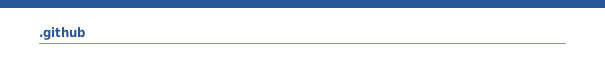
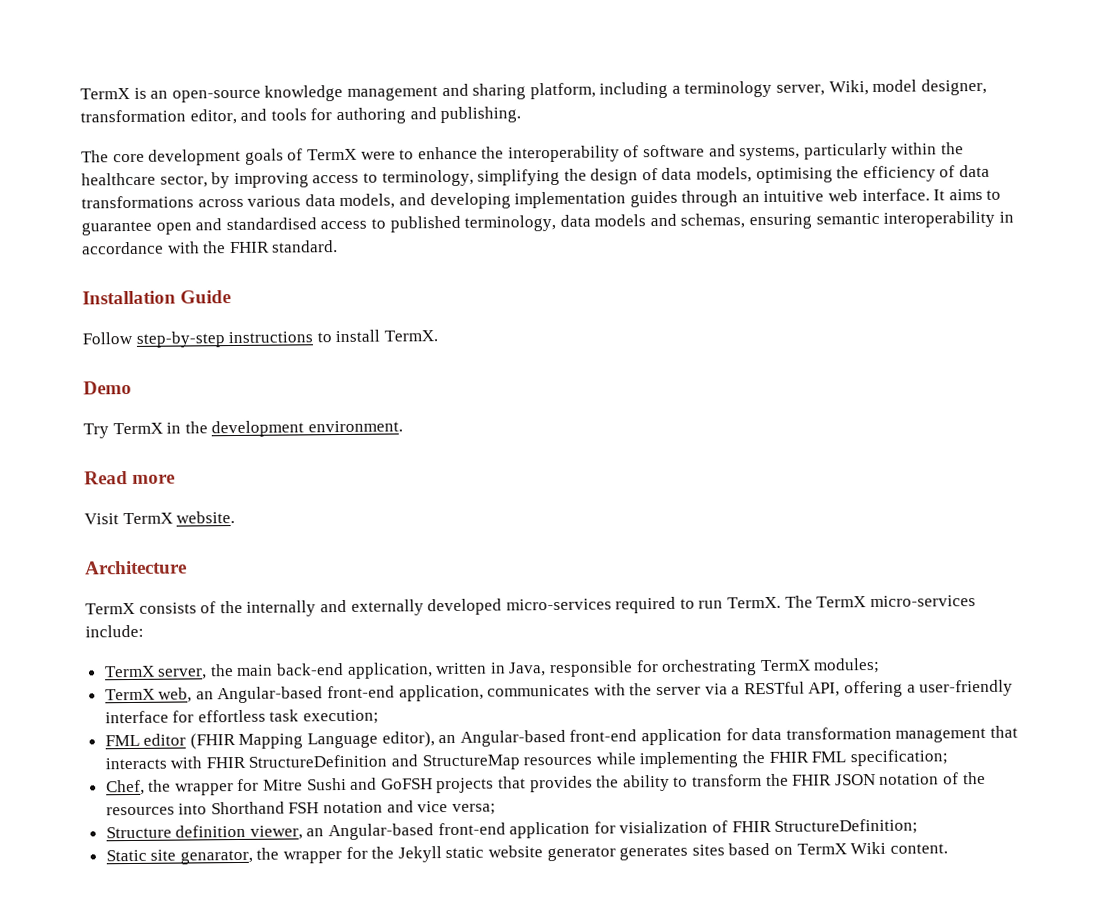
[39,27,85,40] .github -> [80,78,987,103] [80,106,522,125] [81,142,965,166] [81,164,991,189] [81,188,1002,210] [81,210,1014,236] [81,240,339,255] [82,290,232,305] [82,329,438,348] [83,380,132,395] [83,420,403,439] [84,471,176,485] [84,511,236,525] [84,560,187,575] [85,595,976,617] [85,624,144,638] [103,657,881,680] [104,679,1014,704] [104,709,380,725] [104,725,1018,750] [104,749,948,771] [105,771,986,796] [105,800,496,816] [105,818,919,841] [105,841,948,865] TermX is an open-source knowledge management and sharing platform, including a terminology server, Wiki, model designer, transformation editor, and tools for authoring and publishing. // The core development goals of TermX were to enhance the interoperability of software and systems, particularly within the healthcare sector, by improving access to terminology, simplifying the design of data models, optimising the efficiency of data transformations across various data models, and developing implementation guides through an intuitive web interface. It aims to guarantee open and standardised access to published terminology, data models and schemas, ensuring semantic interoperability in accordance with the FHIR standard. // Installation Guide // Follow step-by-step instructions to install TermX. // Demo // Try TermX in the development environment. // Read more // Visit TermX website. // Architecture // TermX consists of the internally and externally developed micro-services required to run TermX. The TermX micro-services include: // TermX server, the main back-end application, written in Java, responsible for orchestrating TermX modules; // TermX web, an Angular-based front-end application, communicates with the server via a RESTful API, offering a user-friendly interface for effortless task execution; // FML editor (FHIR Mapping Language editor), an Angular-based front-end application for data transformation management that interacts with FHIR StructureDefinition and StructureMap resources while implementing the FHIR FML specification; // Chef, the wrapper for Mitre Sushi and GoFSH projects that provides the ability to transform the FHIR JSON notation of the resources into Shorthand FSH notation and vice versa; // Structure definition viewer, an Angular-based front-end application for visialization of FHIR StructureDefinition; // Static site genarator, the wrapper for the Jekyll static website generator generates sites based on TermX Wiki content.

